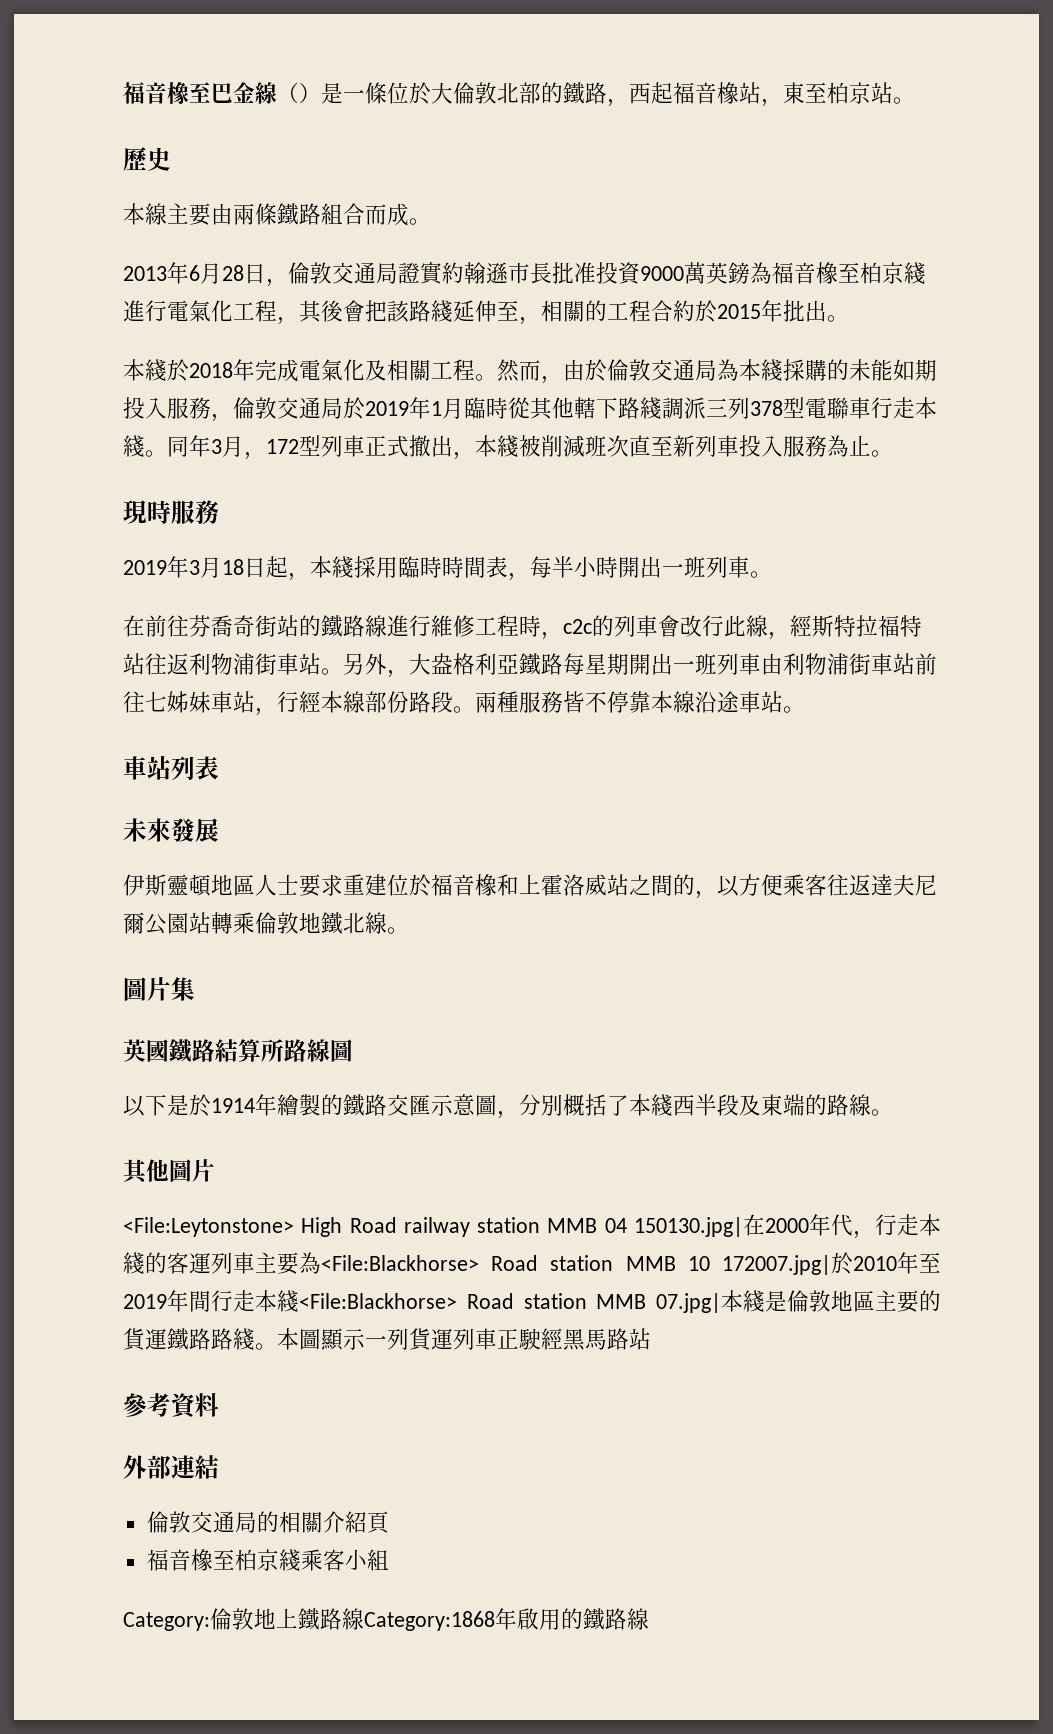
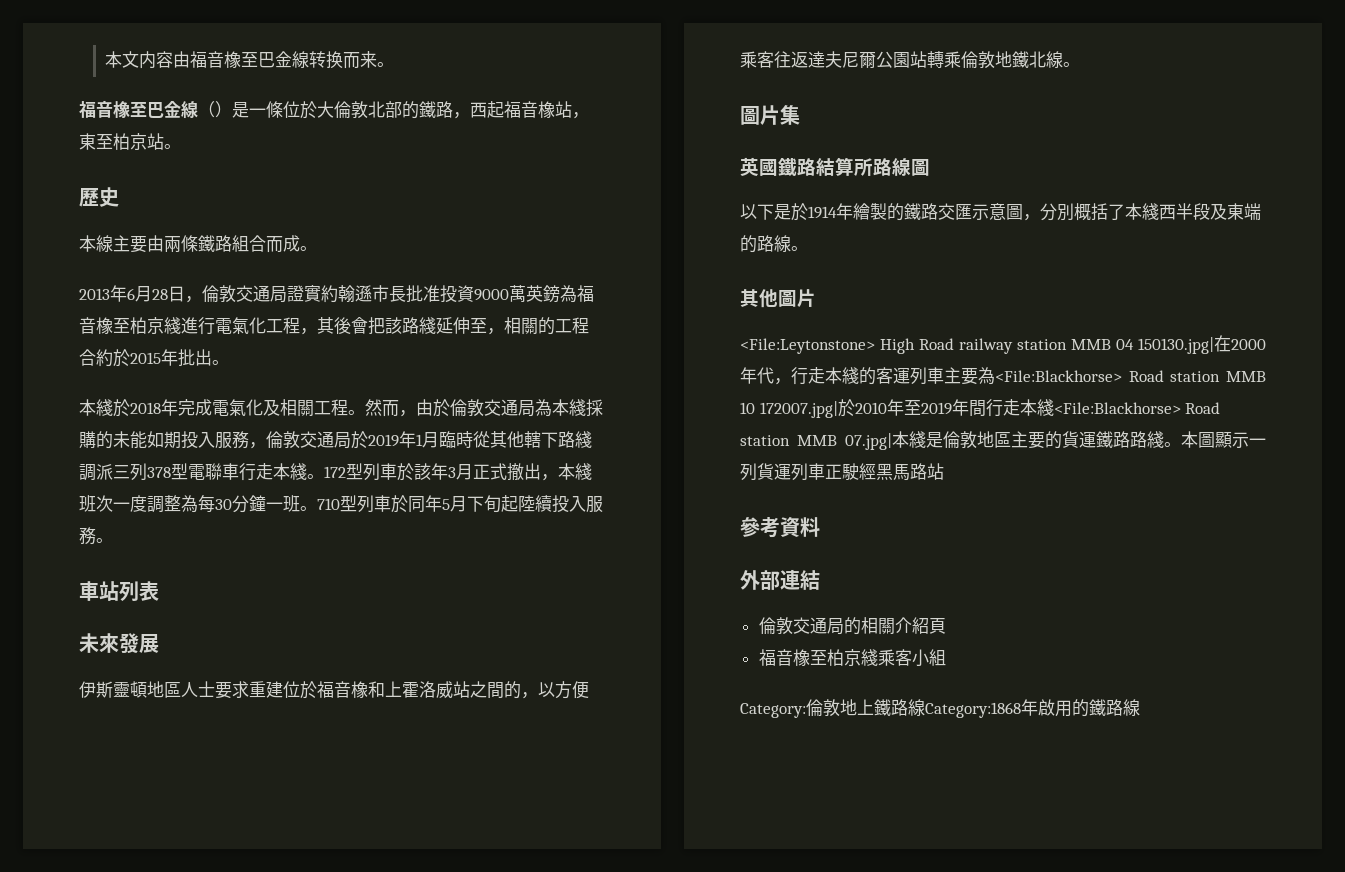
(123, 93) none -> [104,51,394,69] 本文内容由福音橡至巴金線转换而来。 //
[167,435,893,460] [123,500,219,524] [123,556,772,581] [123,615,922,640] [123,653,937,678] [123,691,783,716] 同年3月，172型列車正式撤出，本綫被削減班次直至新列車投入服務為止。 // 現時服務 // 2019年3月18日起，本綫採用臨時時間表，每半小時開出一班列車。 // 在前往芬喬奇街站的鐵路線進行維修工程時，c2c的列車會改行此線，經斯特拉福特站往返利物浦街車站。另外，大盎格利亞鐵路每星期開出一班列車由利物浦街車站前往七姊妹車站，行經本線部份路段。兩種服務皆不停靠本線沿途車站 -> [324,463,592,481] [79,495,603,513] [79,527,96,545] 172型列車於該年3月正式撤出，本綫班次一度調整為每30分鐘一班。710型列車於同年5月下旬起陸續投入服務

